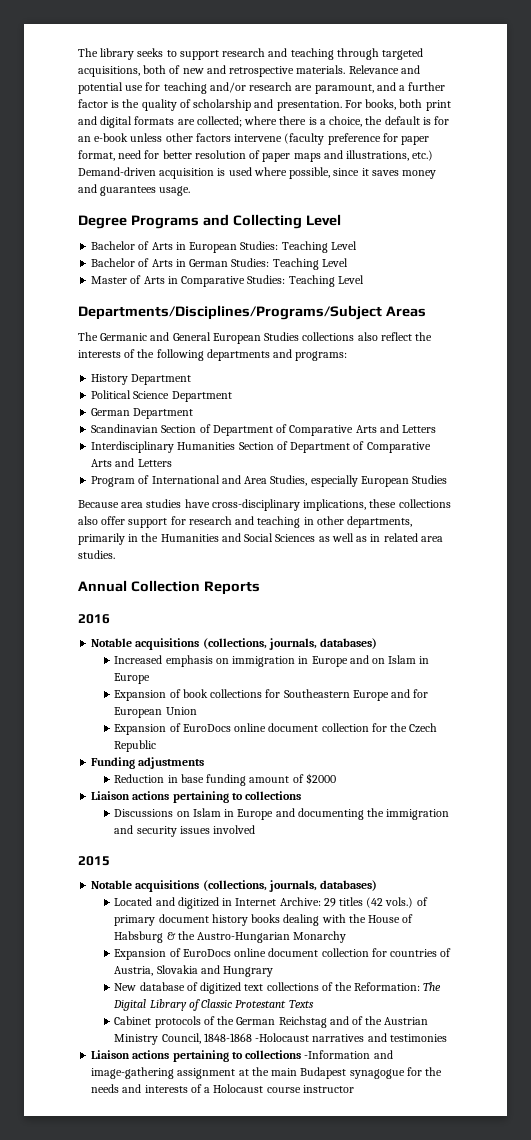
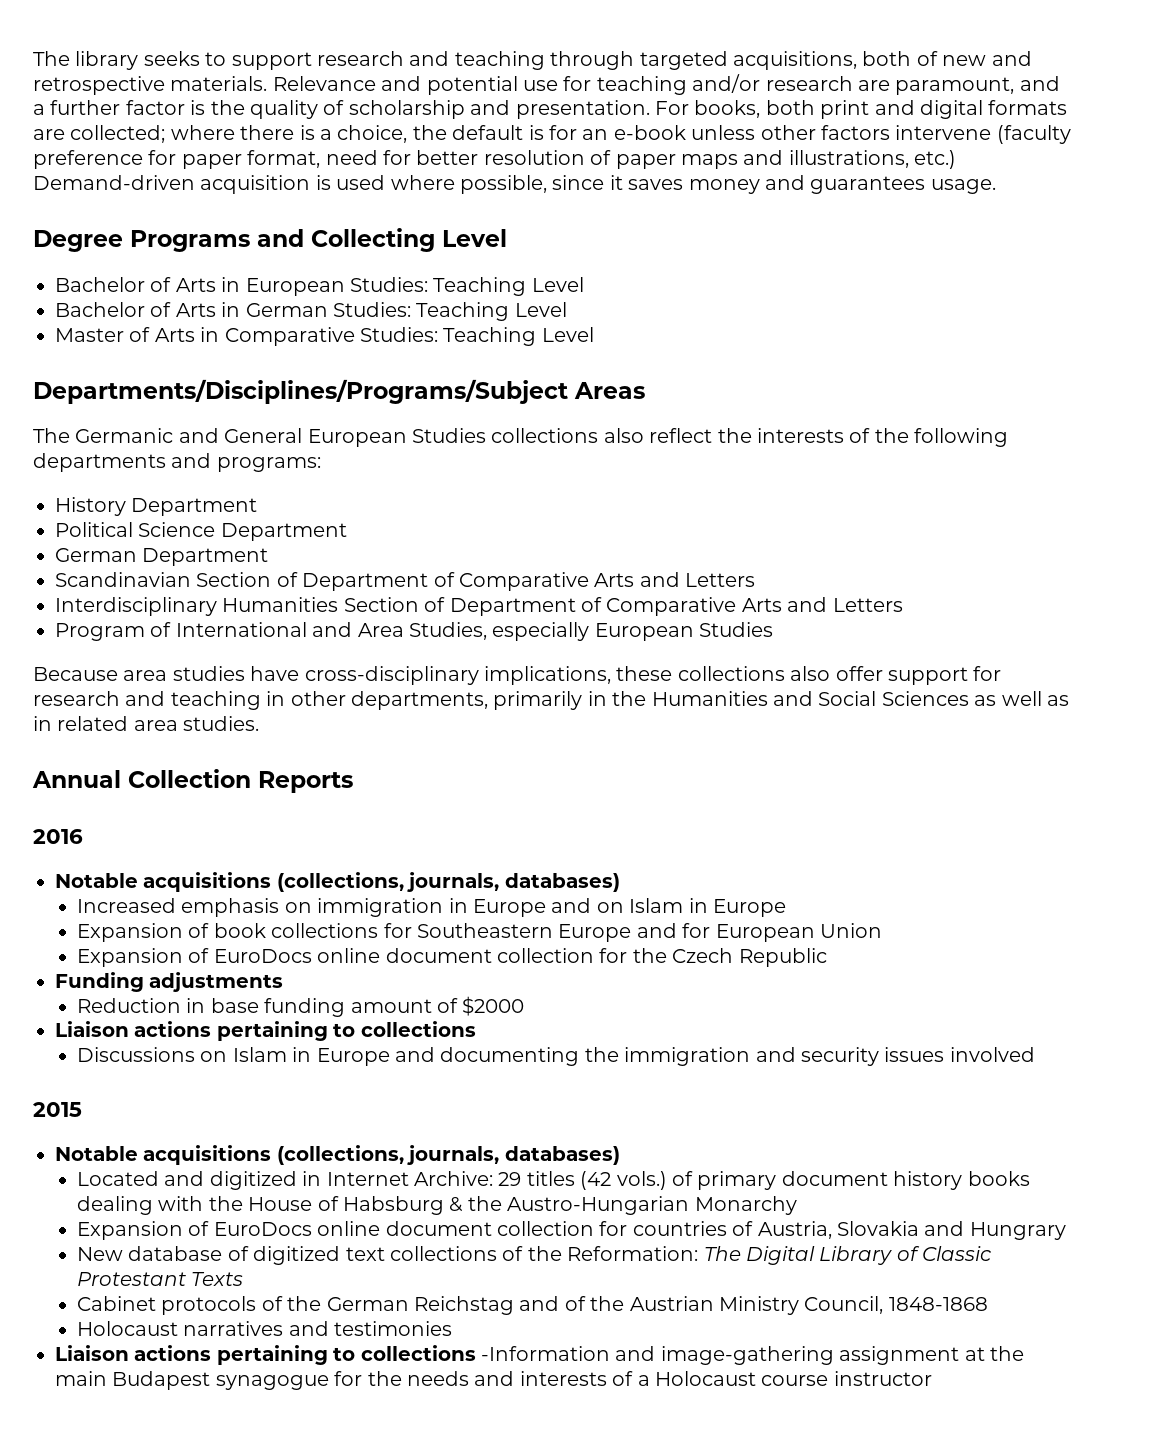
[255,1033,310,1042] -Holocaust -> [77,1321,179,1336] // Holocaust

